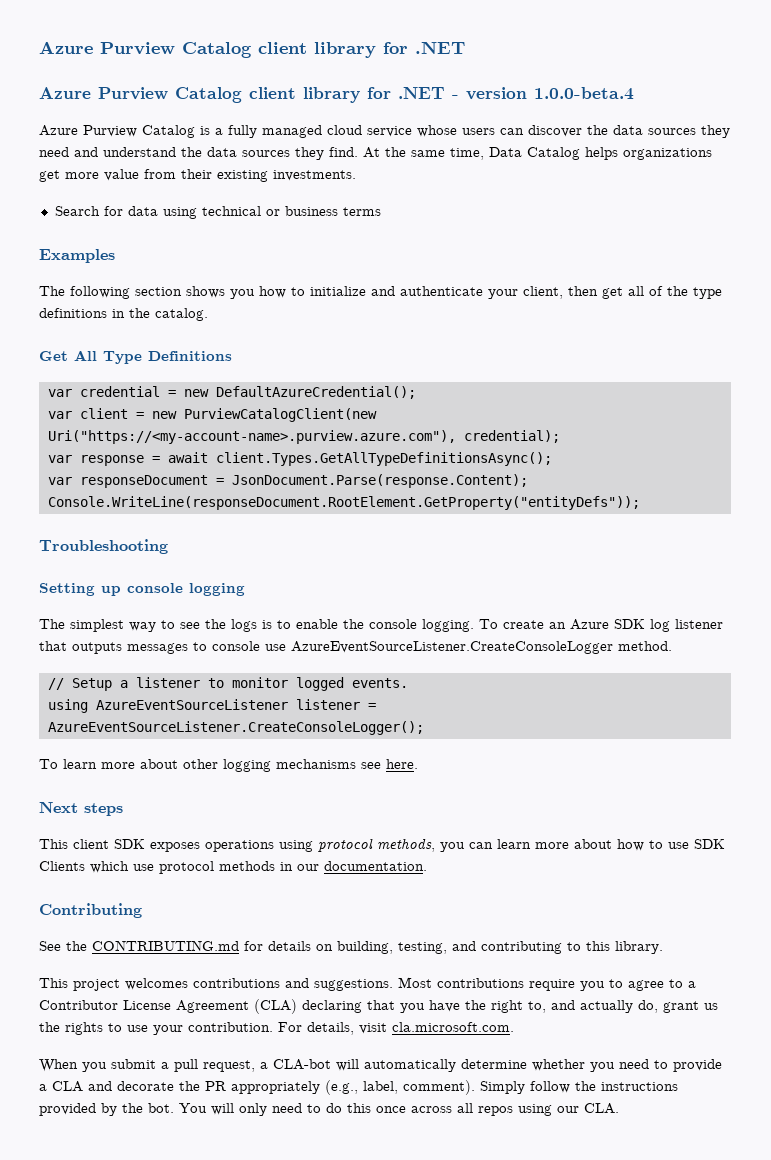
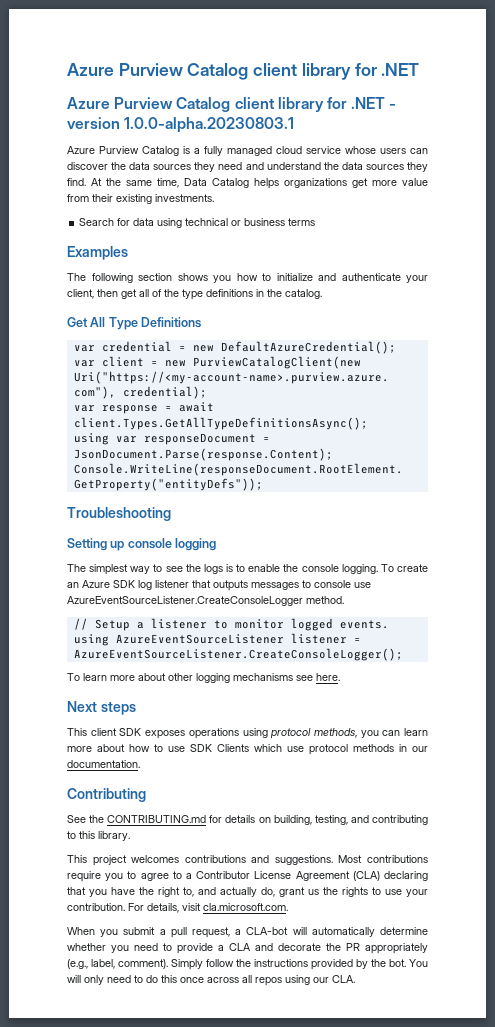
[534,87,634,100] 1.0.0-beta.4 -> [124,117,295,133] 1.0.0-alpha.20230803.1
(552, 459) none -> [73,433,109,445] using

